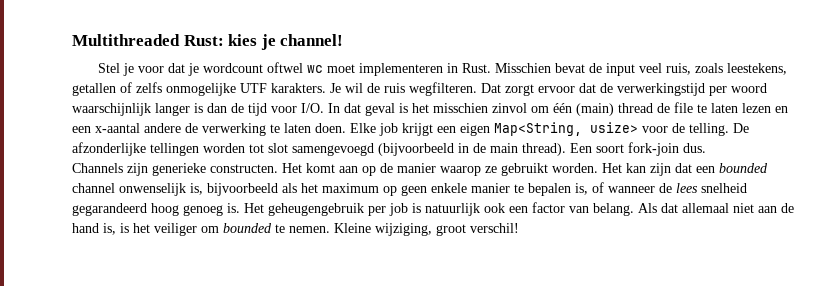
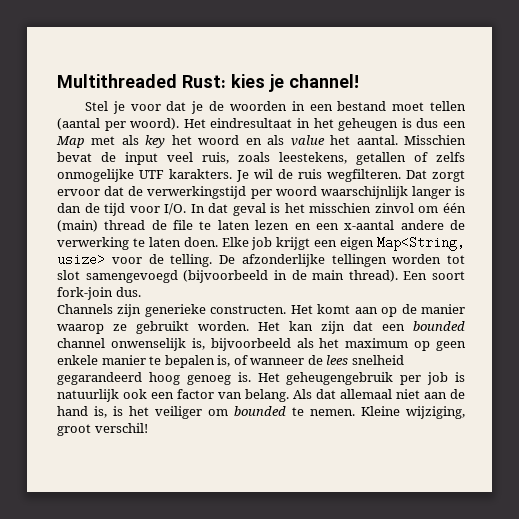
[203,62,492,76] wordcount oftwel wc moet implementeren in Rust. -> [209,101,467,111] [57,118,467,131] [56,135,398,148] de woorden in een bestand moet tellen (aantal per woord). Het eindresultaat in het geheugen is dus een Map met als key het woord en als value het aantal.

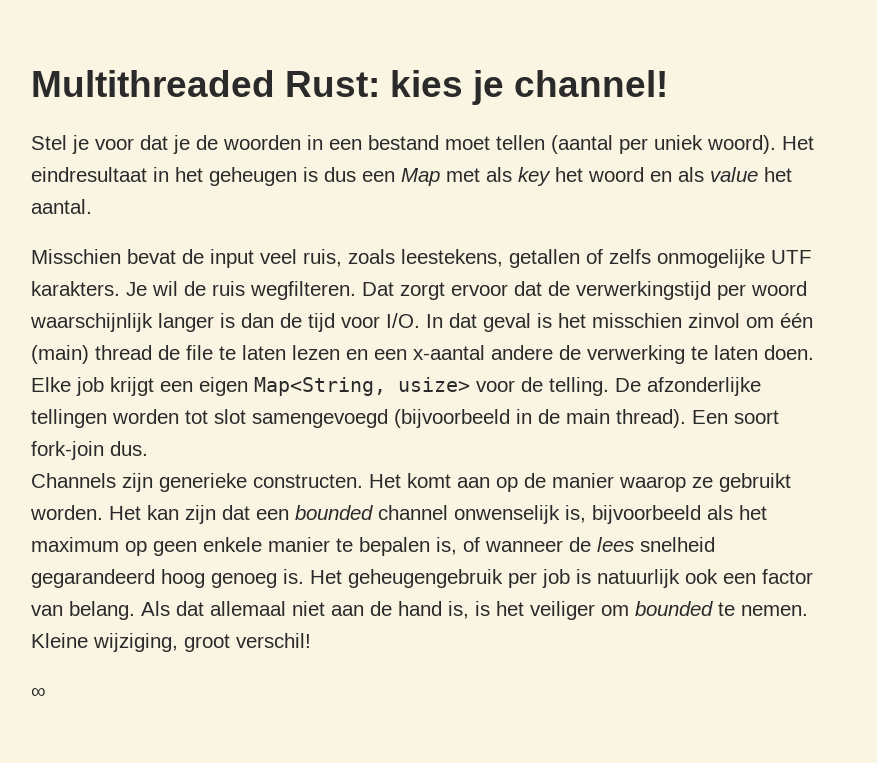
(126, 126) none -> [654,135,703,150] uniek
(398, 140) none -> (92, 206) //
(148, 428) none -> [31,688,46,698] // ∞

